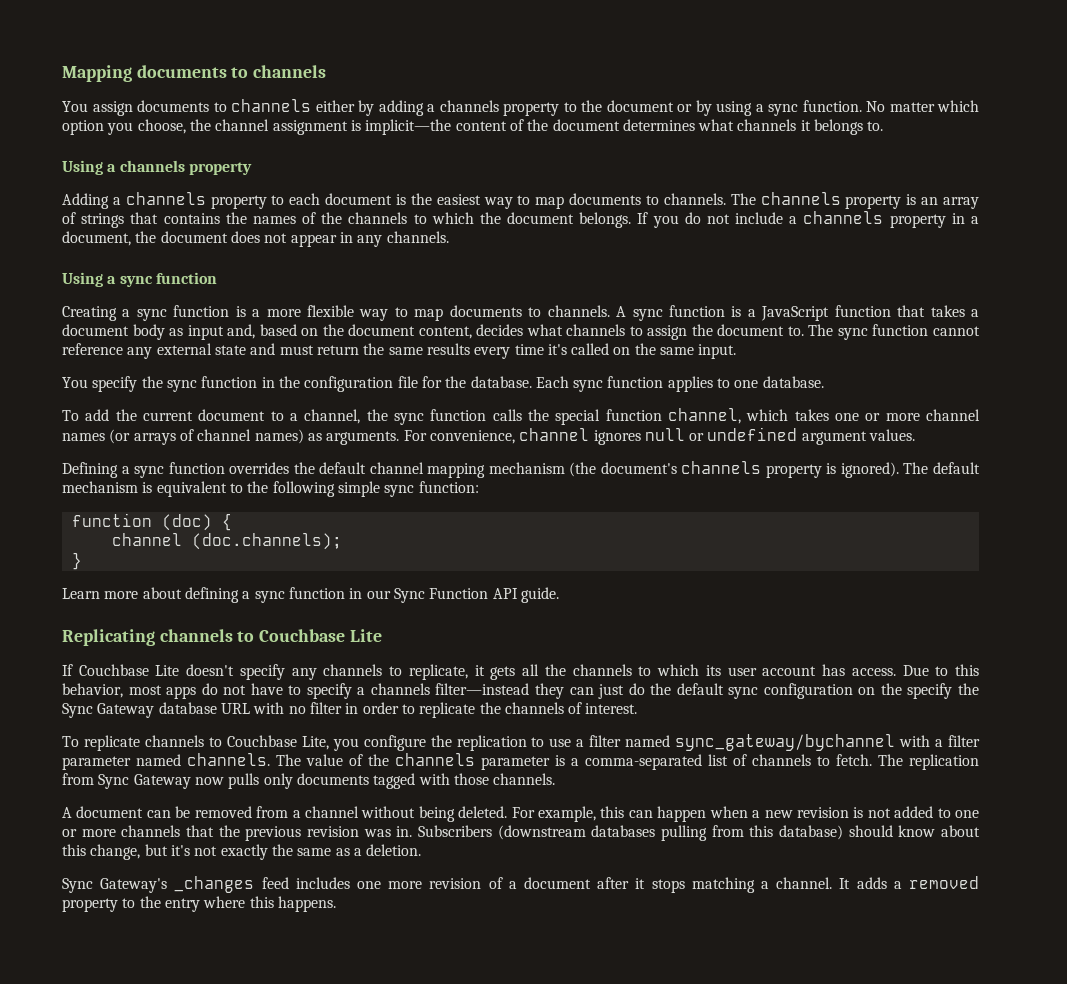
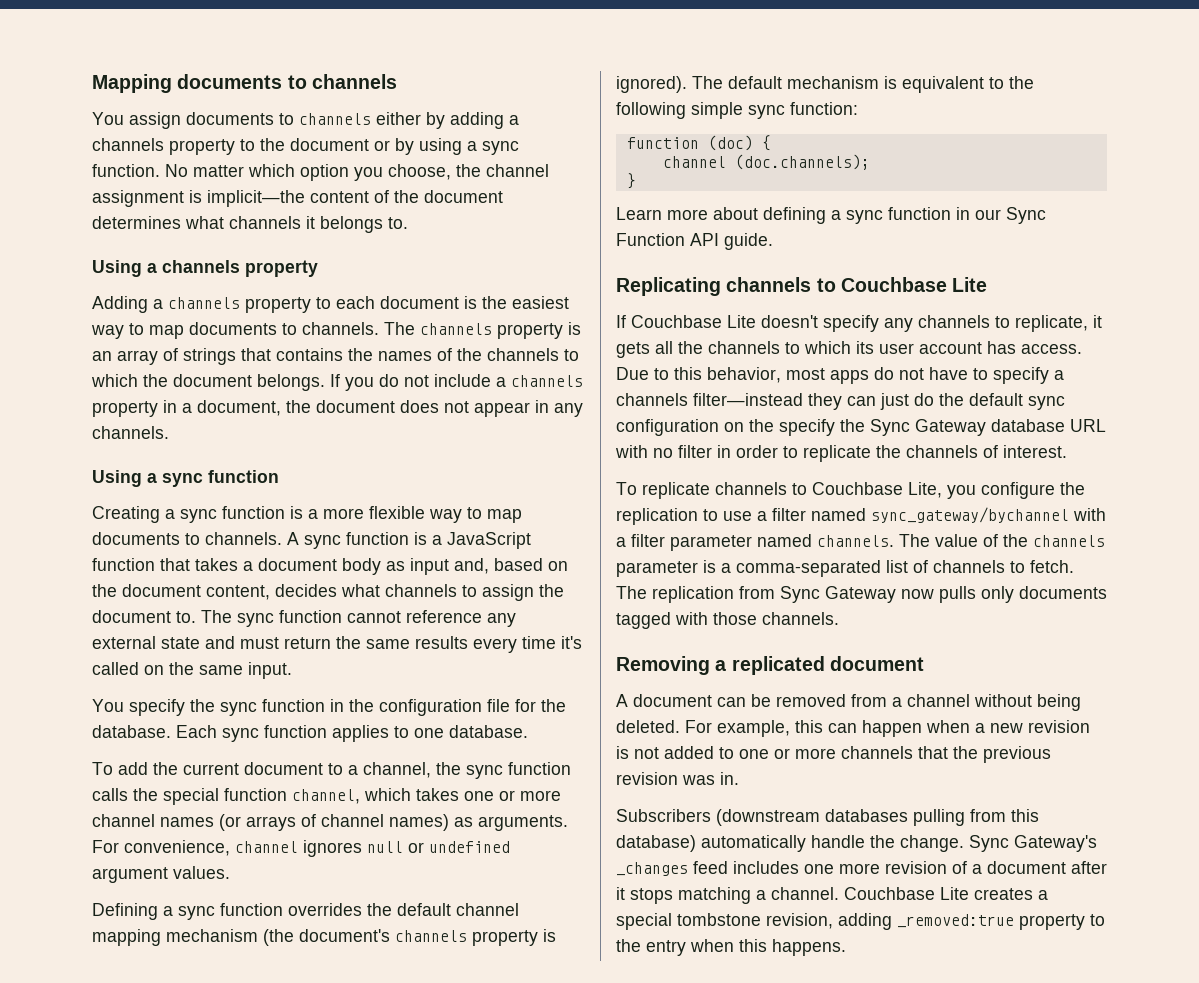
(556, 779) none -> [616,656,924,675] // Removing a replicated document
(413, 831) none -> (739, 778) //
[848,825,980,837] [62,844,422,860] should know about this change, but it's not exactly the same as a deletion. // -> [701,835,964,852] automatically handle the change.
[839,876,980,889] It adds a removed -> [844,887,1048,900] [616,913,1014,930] Couchbase Lite creates a special tombstone revision, adding _removed:true
[203,896,246,908] where -> [690,939,734,952] when

